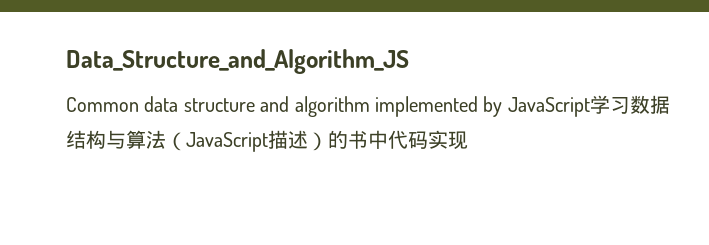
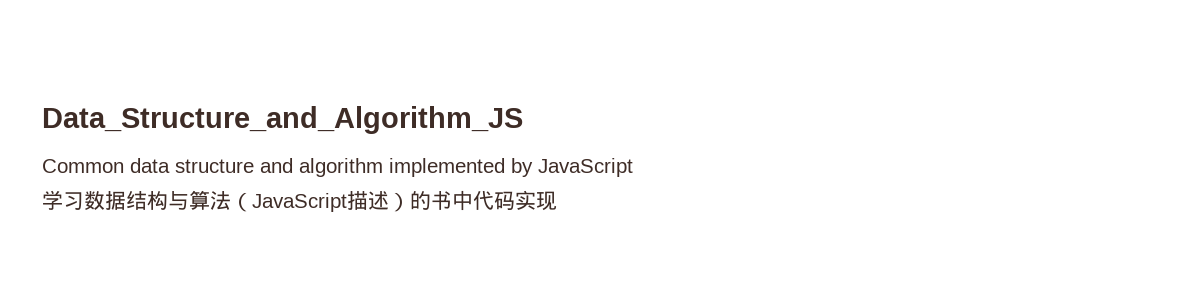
(590, 107) none -> (633, 167) //

